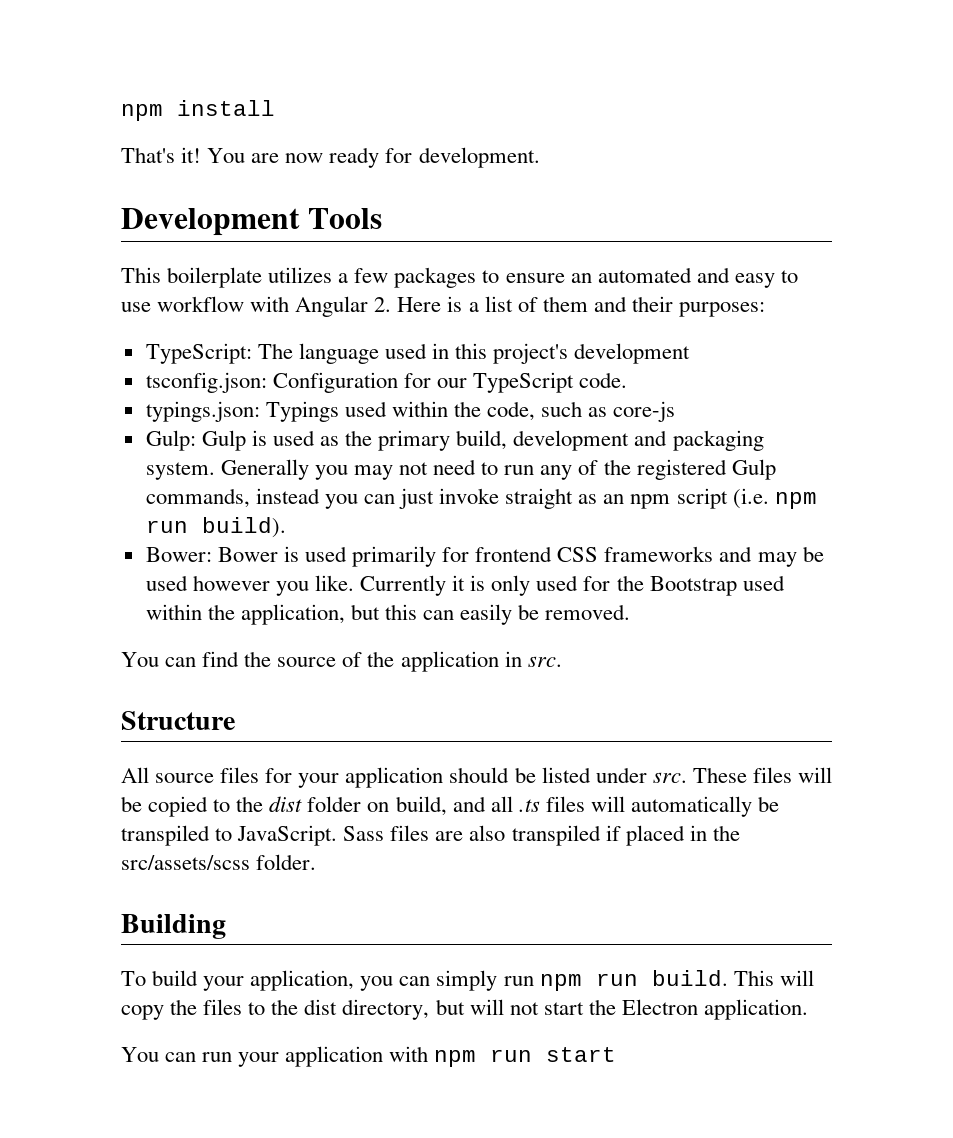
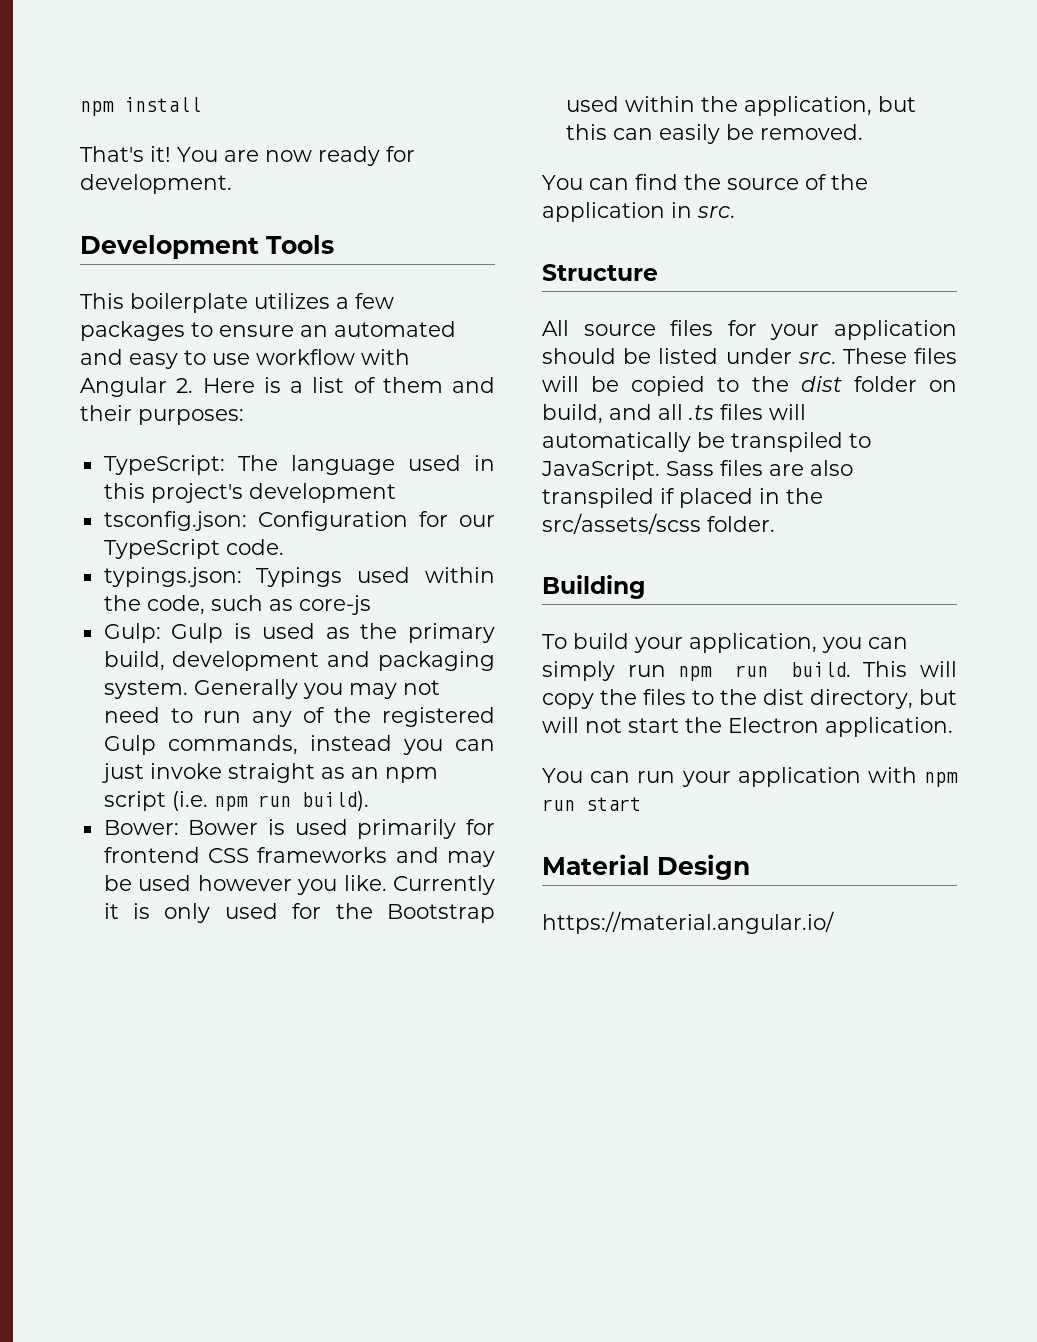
(617, 1054) none -> [542,854,750,880] [542,911,834,934] // Material Design // https://material.angular.io/

